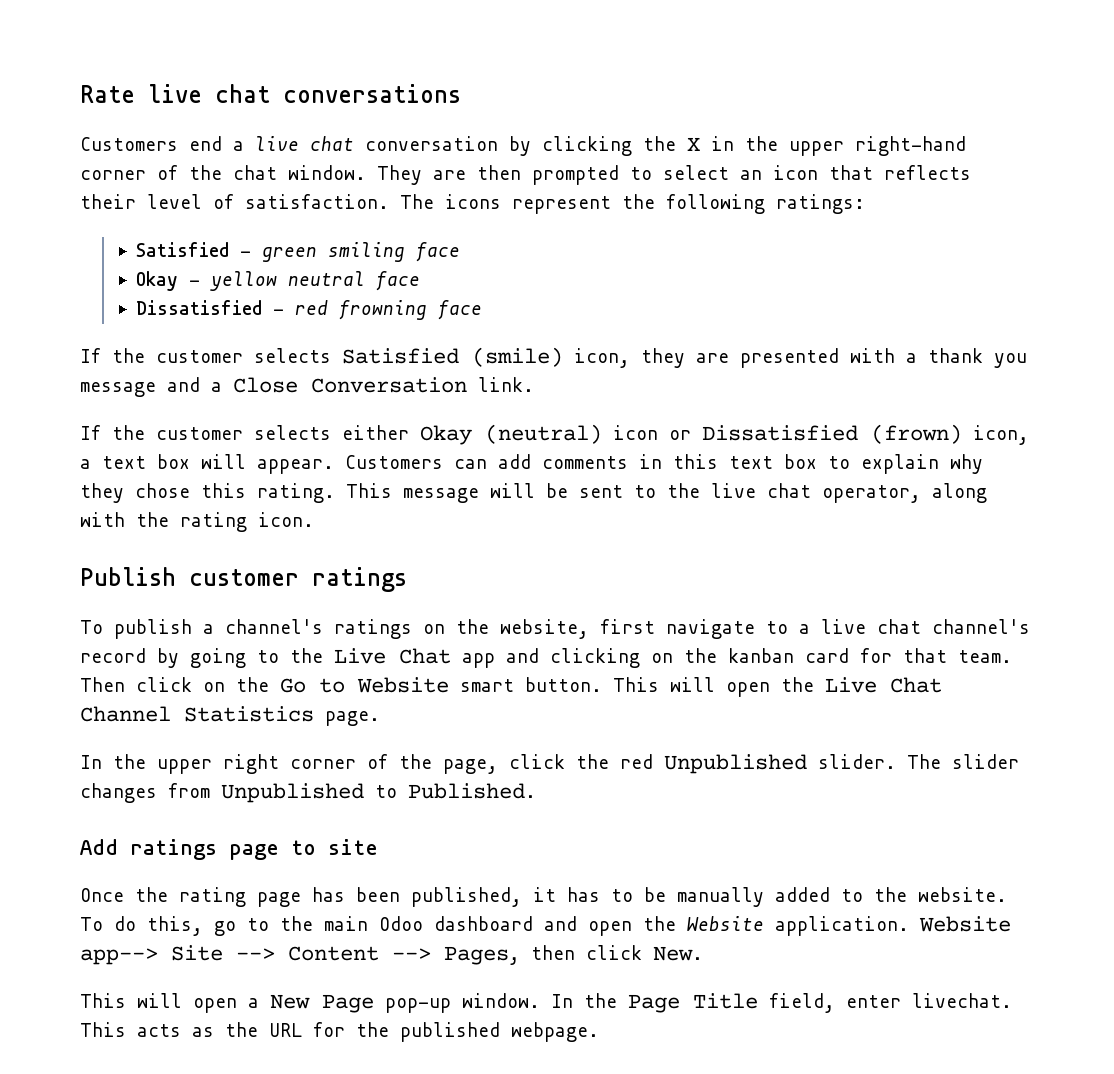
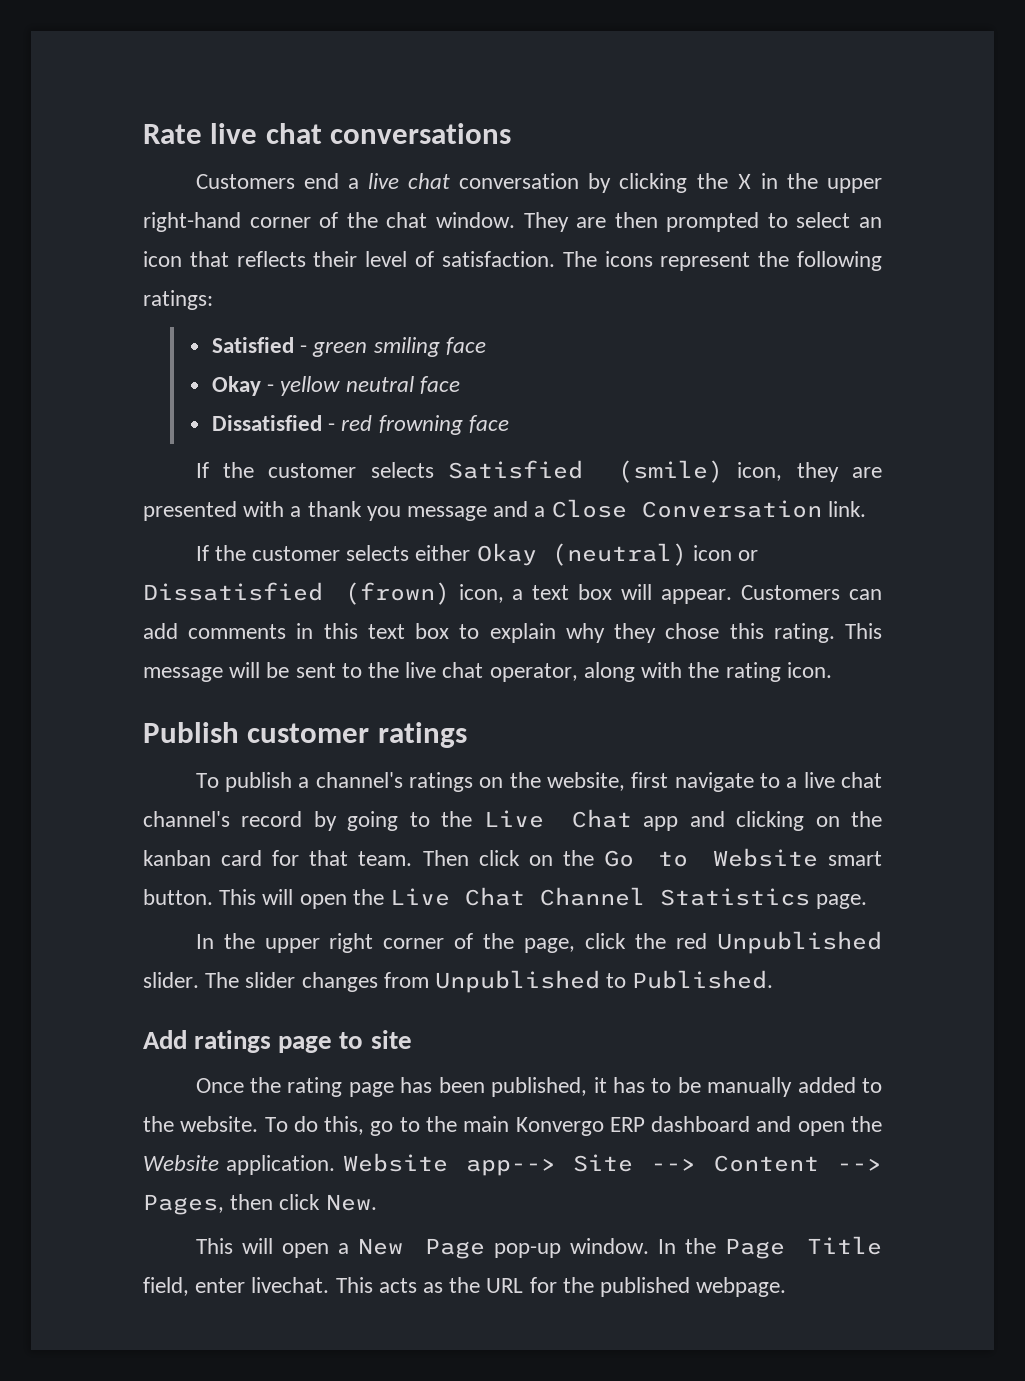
[379,916,423,931] Odoo -> [515,1117,645,1136] Konvergo ERP

